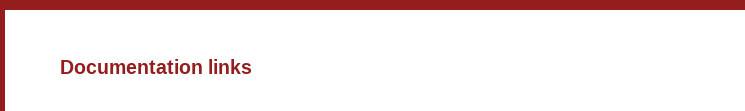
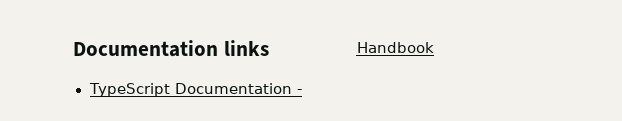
(253, 66) none -> [88,83,303,97] [356,42,434,53] // TypeScript Documentation - Handbook

